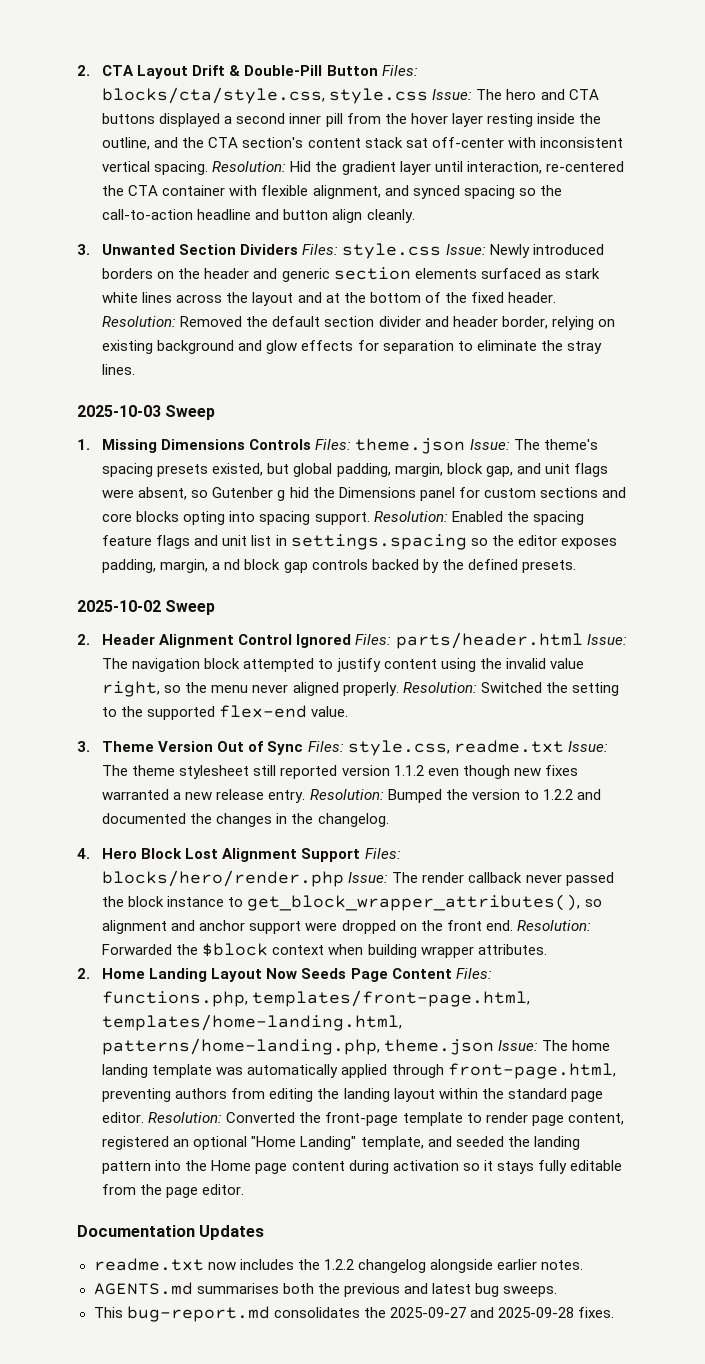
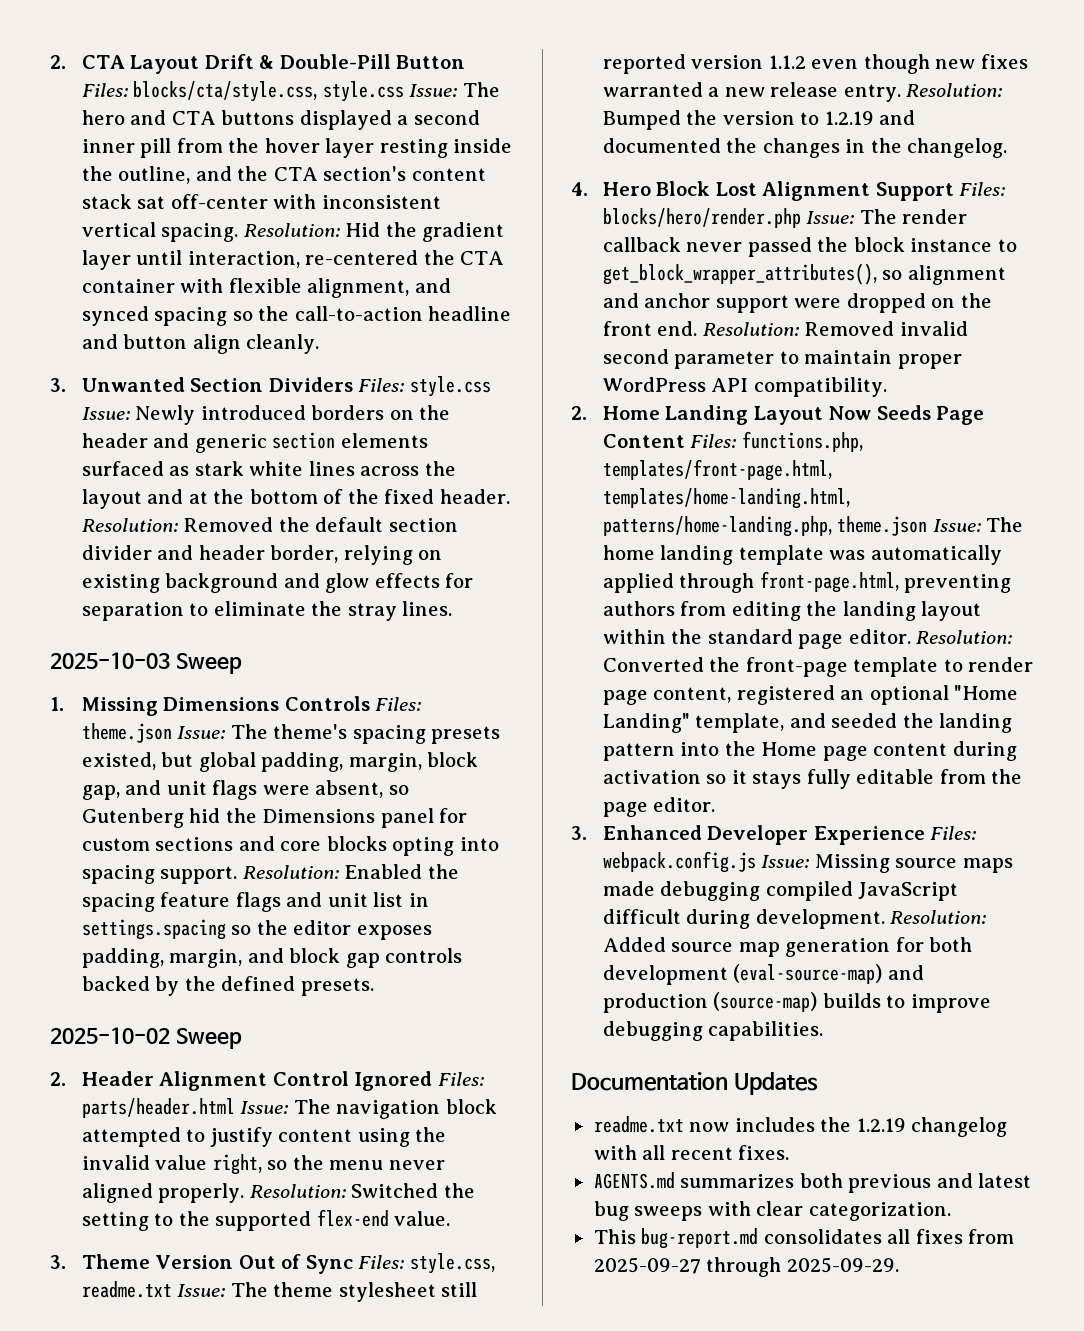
[212,487,286,501] Gutenber g -> [81,808,184,828] Gutenberg
[212,559,241,570] a nd -> [247,948,284,963] and
[542,789,573,800] 1.2.2 -> [824,111,874,125] 1.2.19
[102,943,547,958] Forwarded the $block context when building wrapper attributes. -> [804,321,968,336] [602,349,962,369] [602,377,887,397] Removed invalid second parameter to maintain proper WordPress API compatibility.
(245, 1189) none -> [571,825,977,845] [602,851,1013,873] [602,881,959,901] [602,909,987,929] [602,937,973,957] [602,964,924,985] [602,992,991,1013] [602,1021,824,1041] // 3. Enhanced Developer Experience Files: webpack.config.js Issue: Missing source maps made debugging compiled JavaScript difficult during development. Resolution: Added source map generation for both development (eval-source-map) and production (source-map) builds to improve debugging capabilities.
[323,1259,583,1273] [93,1282,557,1297] [93,1306,614,1322] 1.2.2 changelog alongside earlier notes. // AGENTS.md summarises both the previous and latest bug sweeps. // This bug-report.md consolidates the 2025-09-27 and 2025-09-28 fixes. -> [856,1117,1008,1137] [593,1145,790,1160] [593,1172,1032,1193] [593,1201,951,1221] [593,1228,1015,1249] [593,1257,899,1277] 1.2.19 changelog with all recent fixes. // AGENTS.md summarizes both previous and latest bug sweeps with clear categorization. // This bug-report.md consolidates all fixes from 2025-09-27 through 2025-09-29.

